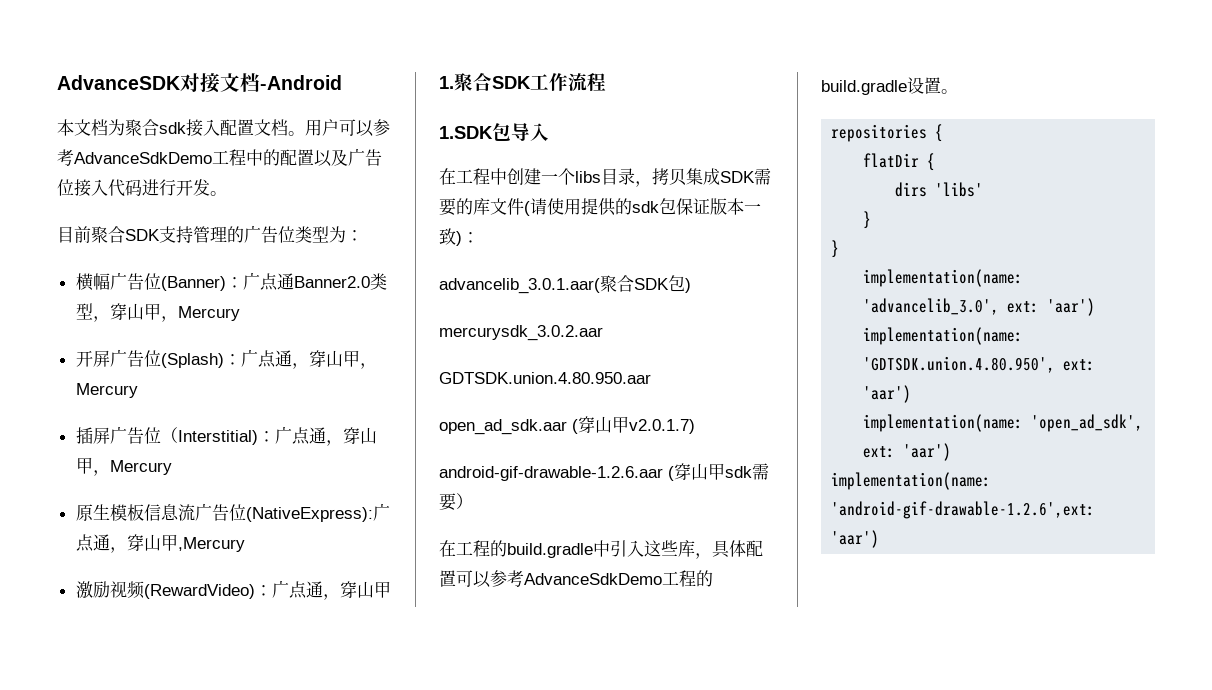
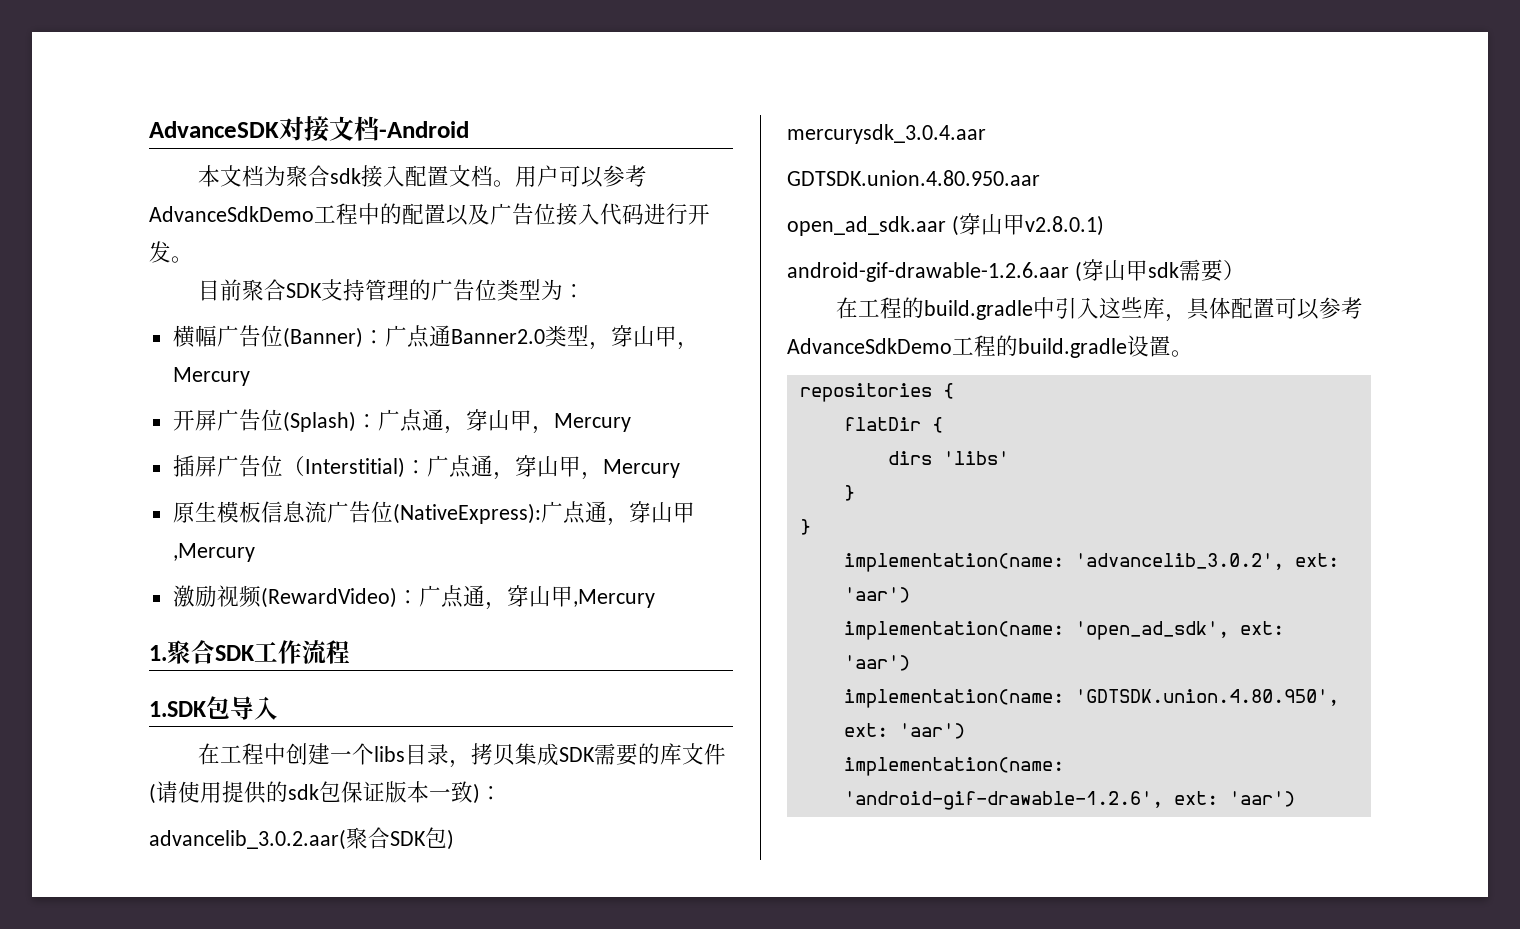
(391, 589) none -> [572,589,655,608] ,Mercury
[439,278,600,294] advancelib_3.0.1.aar( -> [149,829,346,850] advancelib_3.0.2.aar(
[439,325,603,341] mercurysdk_3.0.2.aar -> [787,124,986,144] mercurysdk_3.0.4.aar
[629,419,695,434] v2.0.1.7) -> [1024,215,1104,236] v2.8.0.1)
[863,298,1000,315] 'advancelib_3.0', -> [1074,553,1339,570] [843,587,910,603] [843,621,1229,640] 'advancelib_3.0.2', ext: 'aar') // implementation(name: 'open_ad_sdk',
[1031,414,1144,432] [863,443,952,461] [831,472,992,490] [831,501,1096,519] [831,530,880,548] 'open_ad_sdk', ext: 'aar') // implementation(name: 'android-gif-drawable-1.2.6',ext: 'aar') -> [843,791,1295,810] 'android-gif-drawable-1.2.6', ext: 'aar')

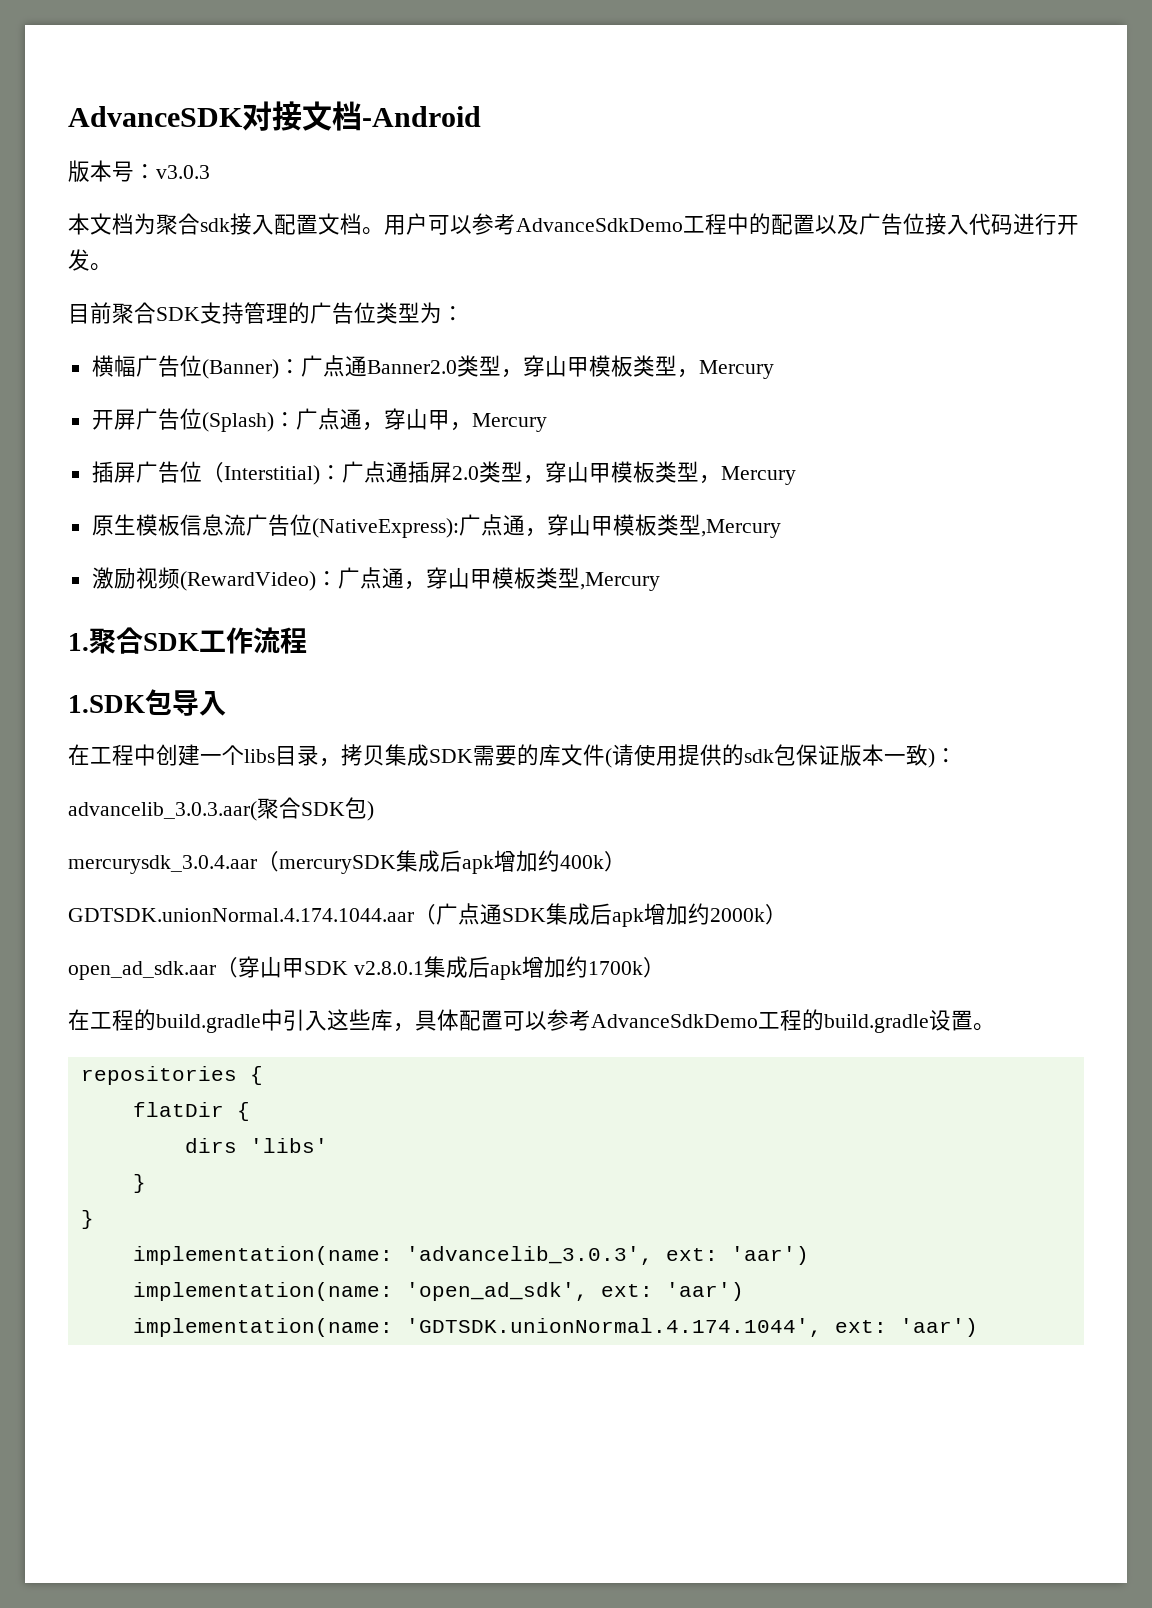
(469, 129) none -> [68,160,210,182] // 版本号：v3.0.3
(677, 336) none -> [588,355,677,377] 模板类型
[492,455,581,480] ，穿山甲 -> [407,461,699,484] 插屏2.0类型，穿山甲模板类型
(695, 512) none -> [612,514,701,536] 模板类型
(573, 596) none -> [491,567,580,589] 模板类型
[149,829,346,850] advancelib_3.0.2.aar( -> [68,801,257,821] advancelib_3.0.3.aar(
[787,170,1040,186] [787,213,1104,236] [787,259,1223,282] // GDTSDK.union.4.80.950.aar // open_ad_sdk.aar (穿山甲v2.8.0.1) // android-gif-drawable-1.2.6.aar (穿山甲sdk需要 -> [257,850,626,874] [68,903,787,927] [68,956,643,980] （mercurySDK集成后apk增加约400k） // GDTSDK.unionNormal.4.174.1044.aar（广点通SDK集成后apk增加约2000k） // open_ad_sdk.aar（穿山甲SDK v2.8.0.1集成后apk增加约1700k
[1074,553,1284,570] 'advancelib_3.0.2', -> [405,1246,653,1265] 'advancelib_3.0.3',
[1074,689,1339,706] [843,723,965,739] [843,757,1064,776] [843,791,1295,810] 'GDTSDK.union.4.80.950', ext: 'aar') // implementation(name: 'android-gif-drawable-1.2.6', ext: 'aar') -> [405,1318,978,1337] 'GDTSDK.unionNormal.4.174.1044', ext: 'aar')

